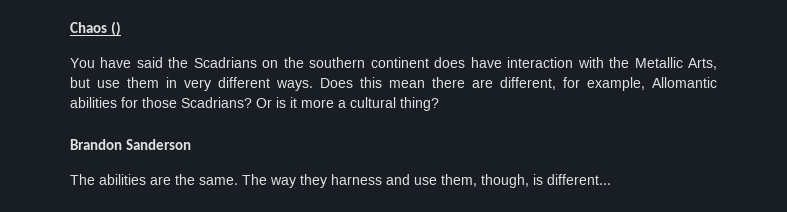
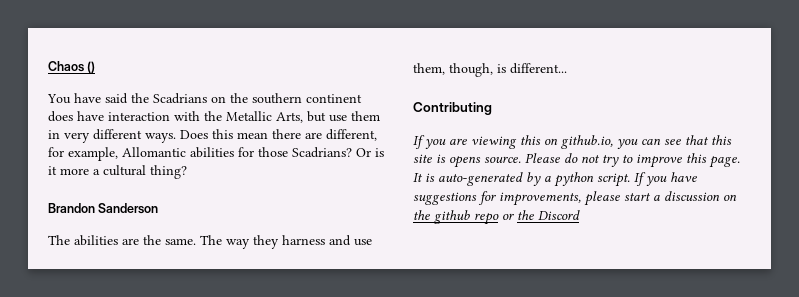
(611, 179) none -> [413,102,492,115] [413,135,732,149] [413,153,740,168] [413,172,697,187] [413,191,737,206] [413,210,580,225] // Contributing // If you are viewing this on github.io, you can see that this site is opens source. Please do not try to improve this page. It is auto-generated by a python script. If you have suggestions for improvements, please start a discussion on the github repo or the Discord

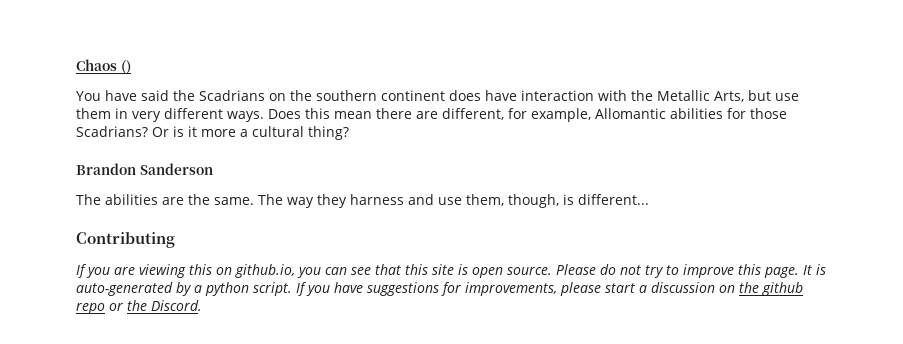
[449,156,481,168] opens -> [472,267,503,278] open
[538,210,580,220] Discord -> [151,300,202,311] Discord.

